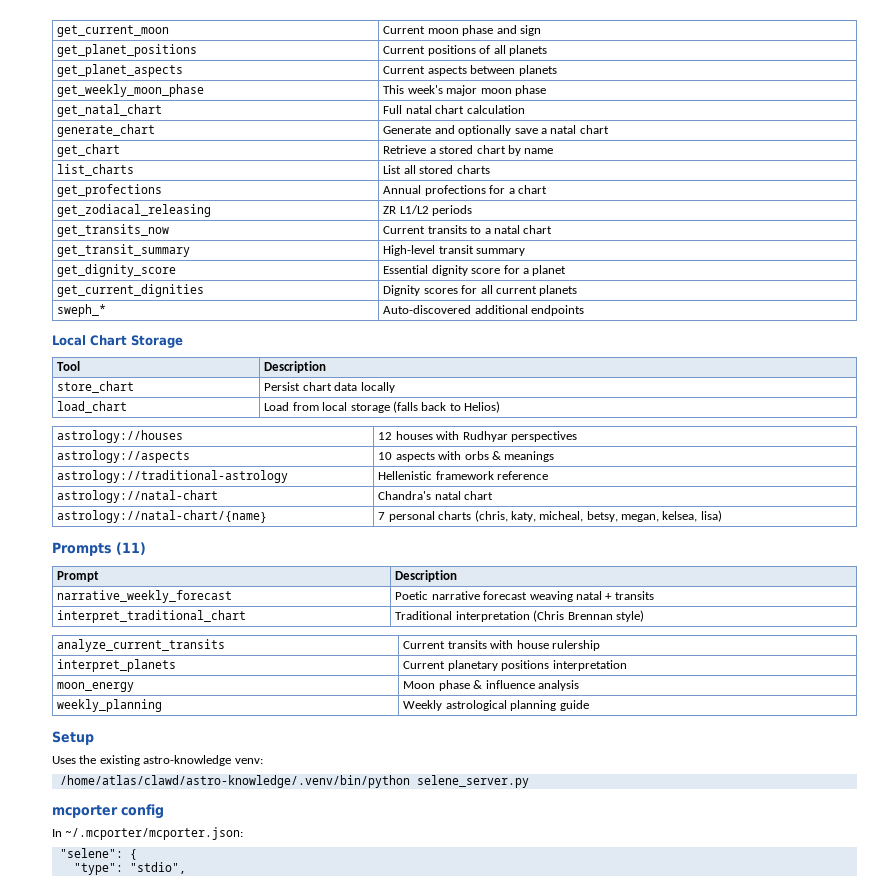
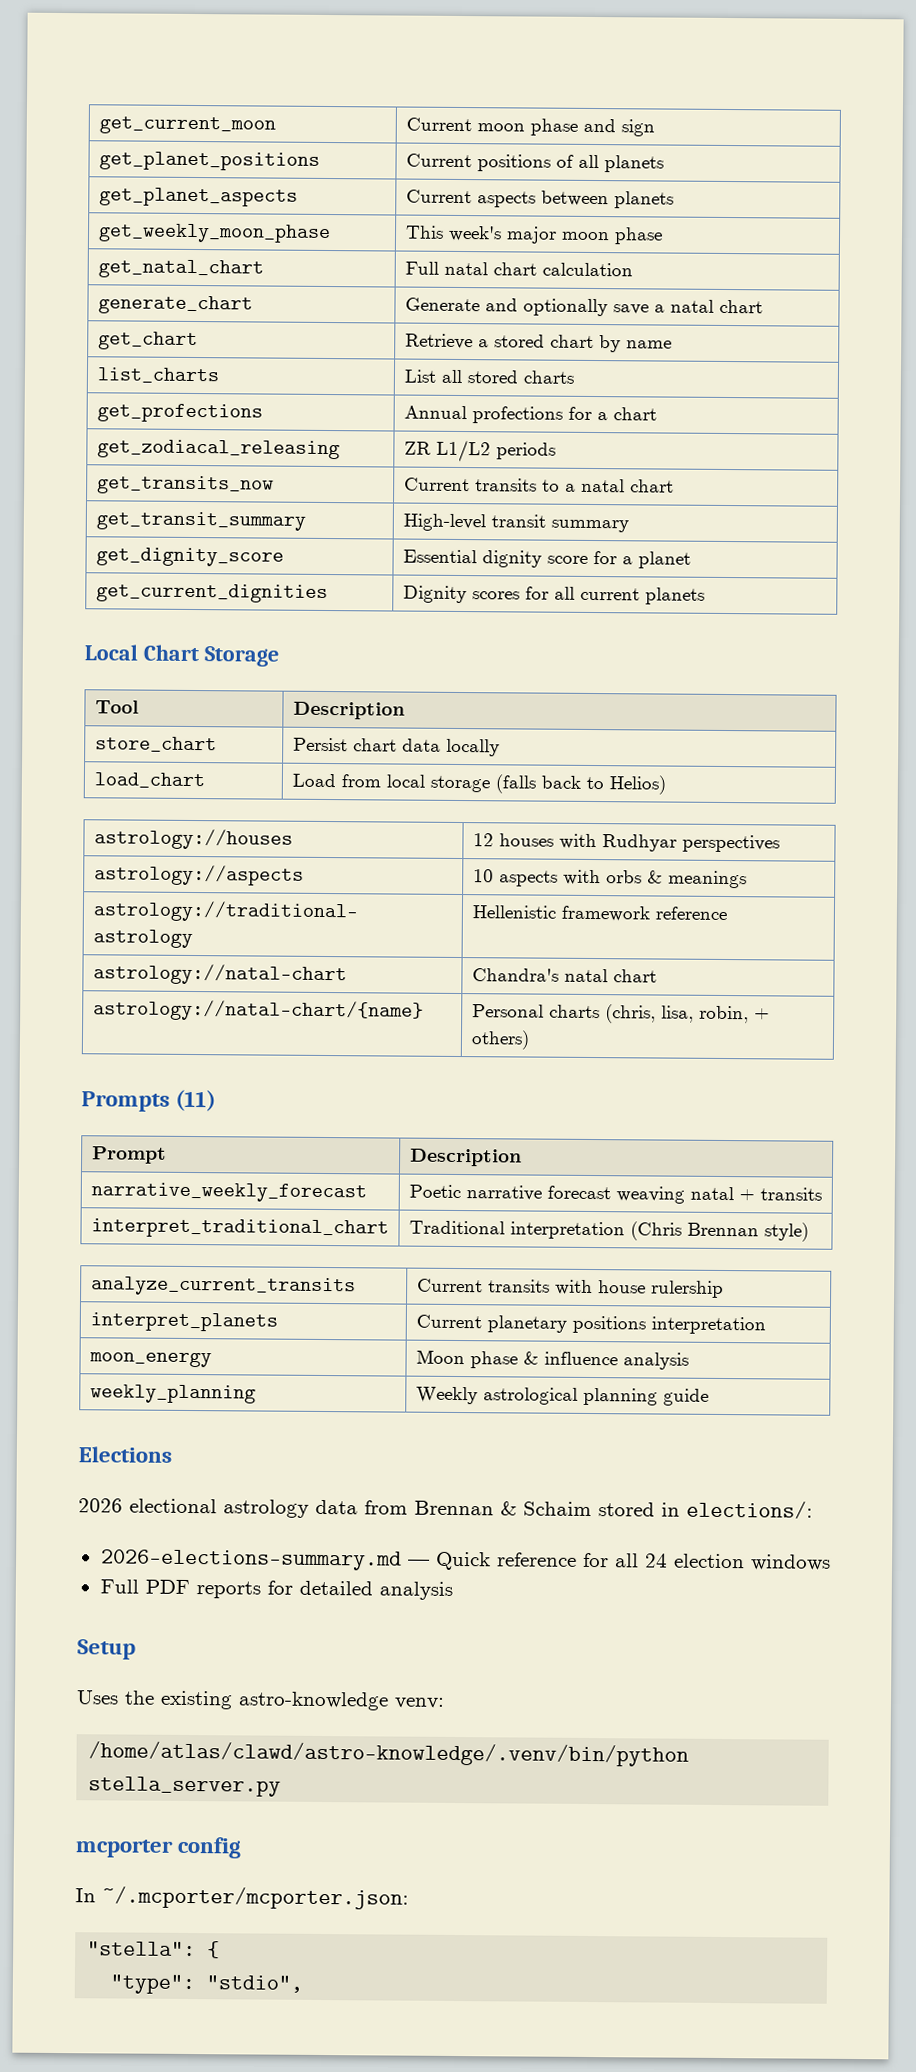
[57,304,107,317] [383,305,585,316] // sweph_* | Auto-discovered additional endpoints -> (705, 596) none
[378,510,722,522] 7 personal charts (chris, katy, micheal, betsy, megan, kelsea, lisa) -> [471,1004,770,1024] [470,1030,530,1050] Personal charts (chris, lisa, robin, + others)
(589, 705) none -> [78,1446,172,1463] [78,1498,813,1519] [99,1549,831,1571] [99,1579,453,1600] // Elections // 2026 electional astrology data from Brennan & Schaim stored in elections/: // 2026-elections-summary.md — Quick reference for all 24 election windows // Full PDF reports for detailed analysis
[416,775,529,788] selene_server.py -> [88,1776,282,1797] stella_server.py
[59,848,123,858] "selene": -> [87,1941,197,1957] "stella":

